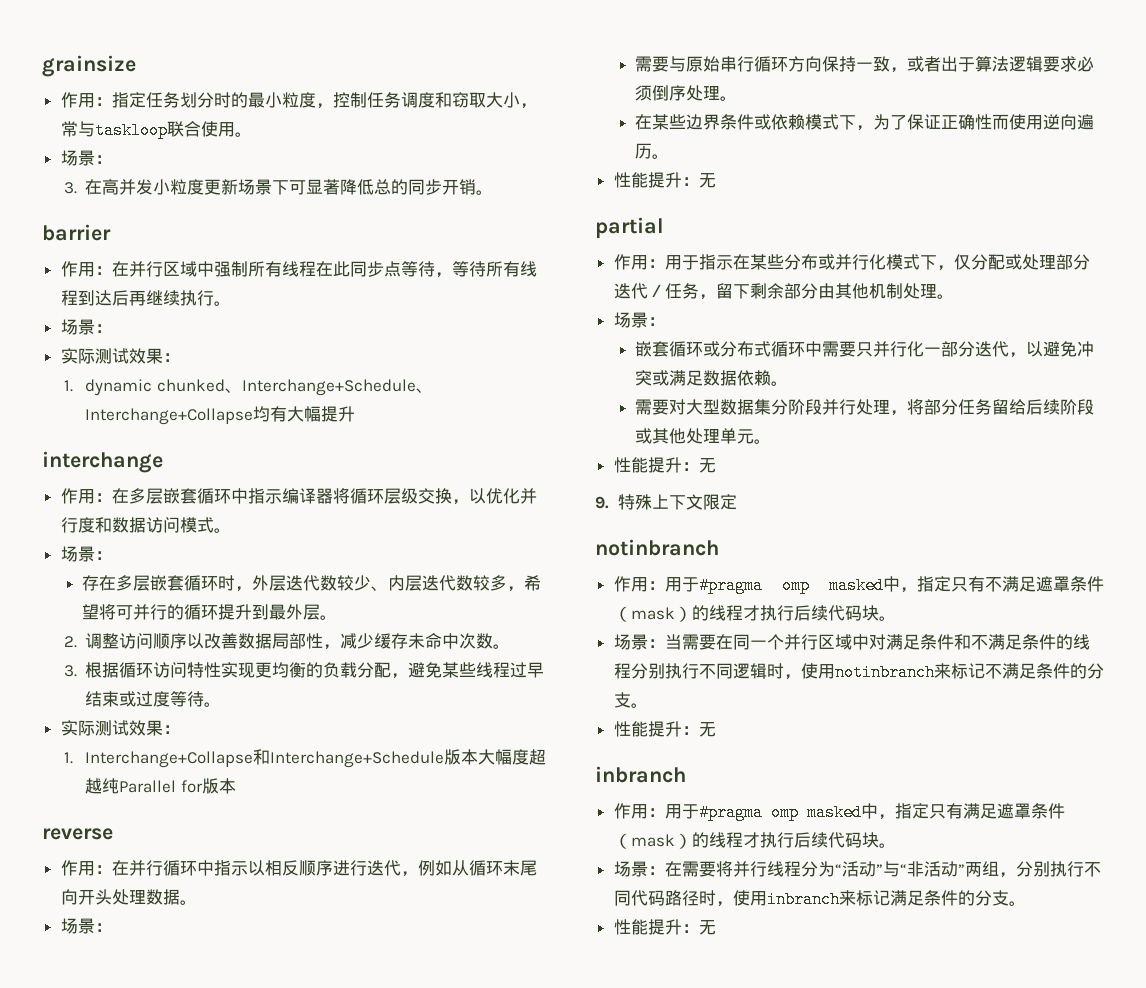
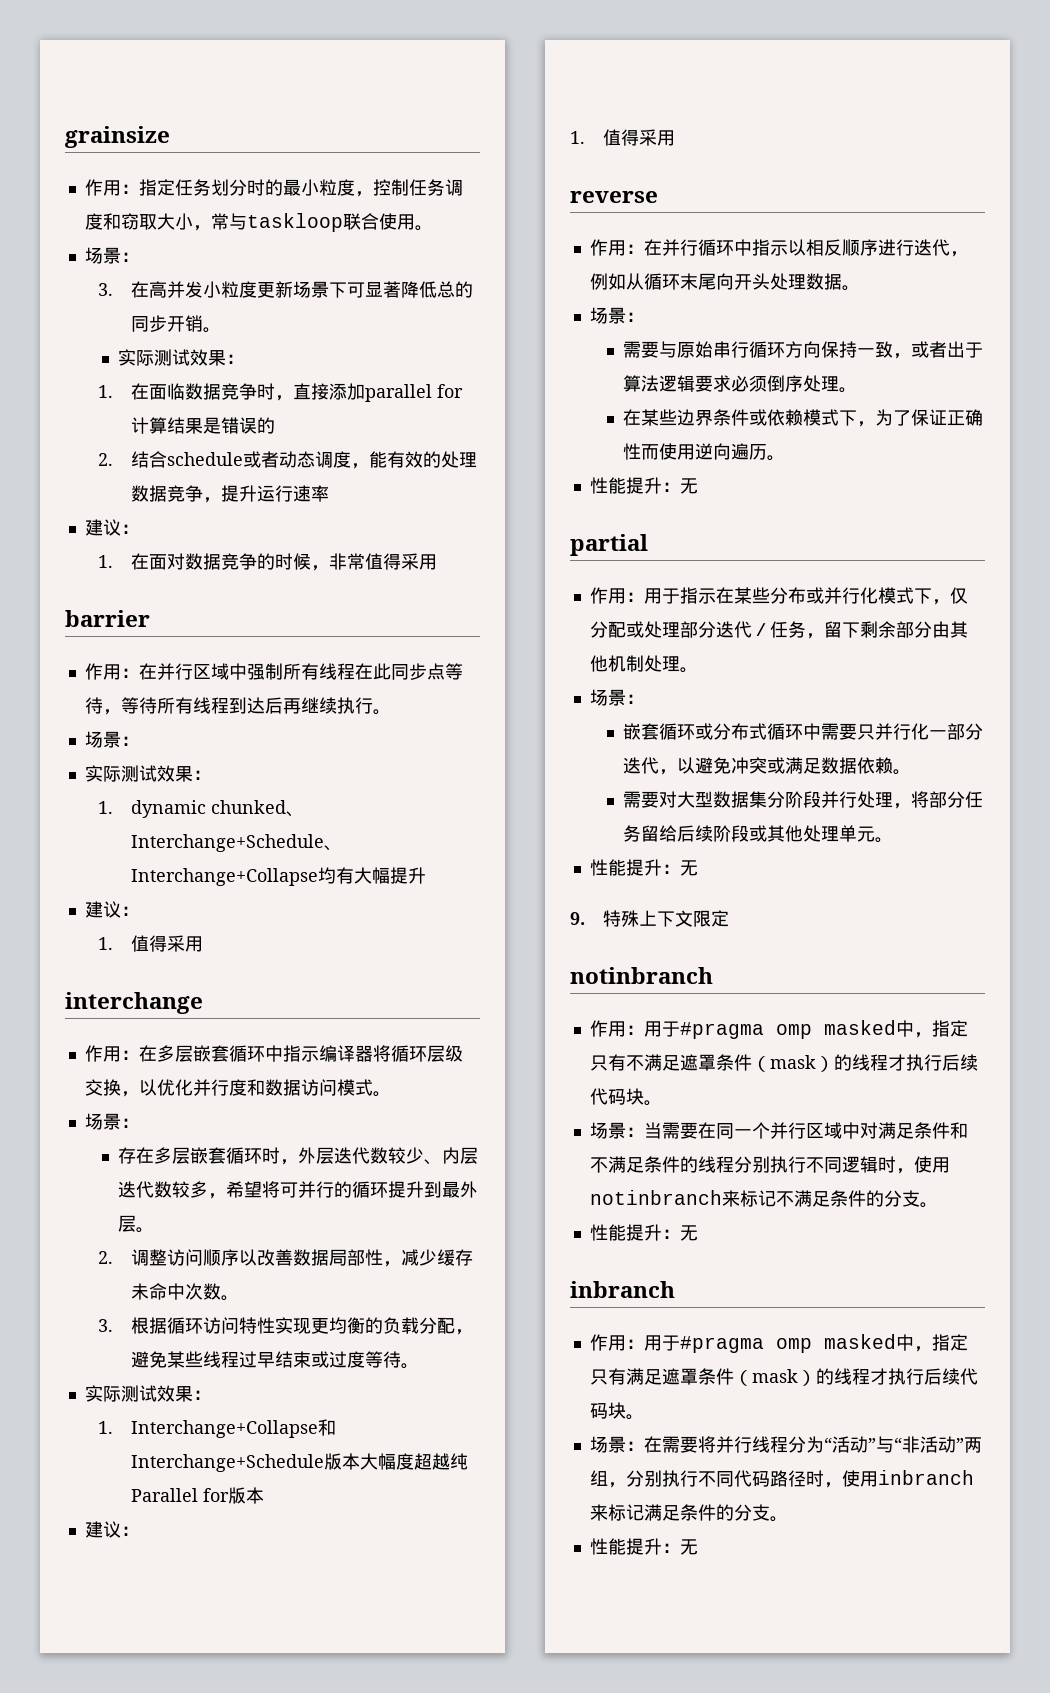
(494, 192) none -> [117,349,244,366] [98,383,464,402] [131,417,276,434] [98,451,478,469] [131,485,330,503] [84,519,139,536] [98,553,438,571] // 实际测试效果： // 1.在面临数据竞争时，直接添加parallel for计算结果是错误的 // 2.结合schedule或者动态调度，能有效的处理数据竞争，提升运行速率 // 建议： // 1.在面对数据竞争的时候，非常值得采用
(356, 414) none -> [84,901,139,918] [98,935,204,952] // 建议： // 1.值得采用
(237, 786) none -> [84,1521,139,1538] [570,129,676,146] // 建议： // 1.值得采用

